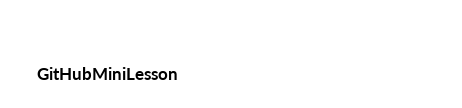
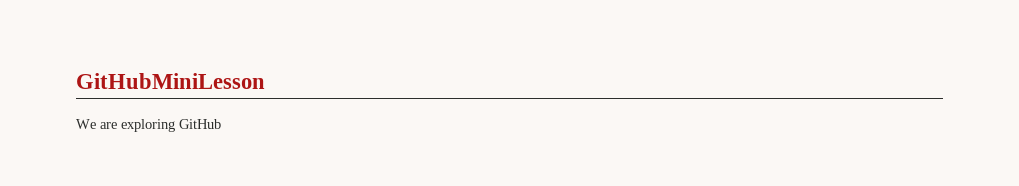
(178, 73) none -> [76,119,221,132] // We are exploring GitHub

